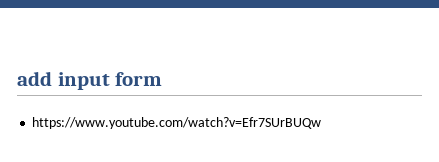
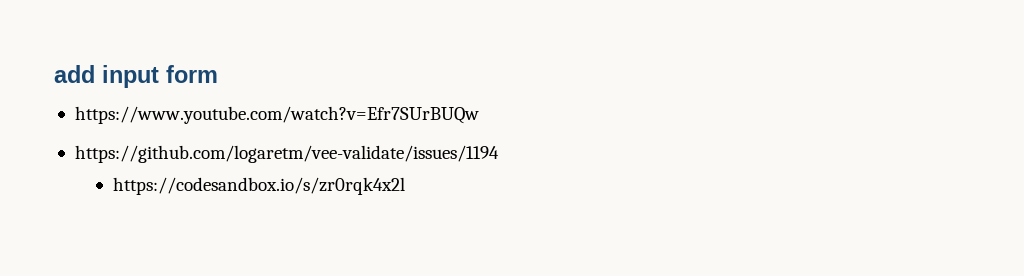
(322, 123) none -> [74,145,499,163] [112,177,405,195] // https://github.com/logaretm/vee-validate/issues/1194 // https://codesandbox.io/s/zr0rqk4x2l

